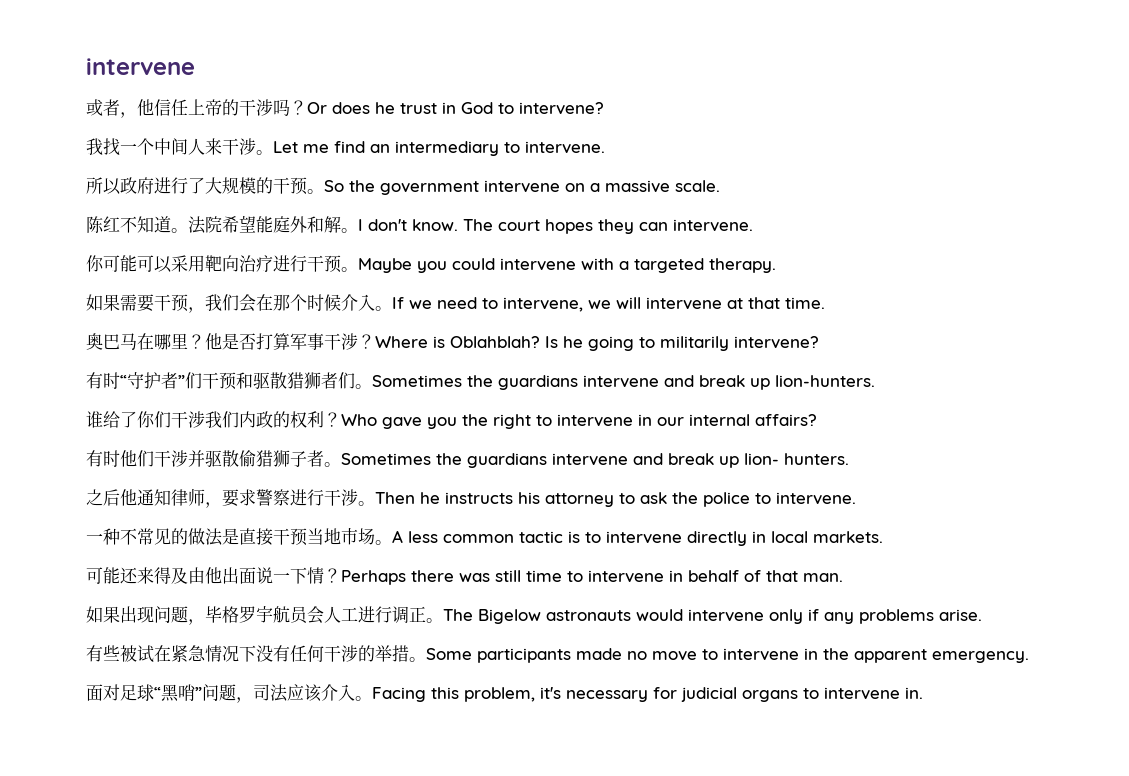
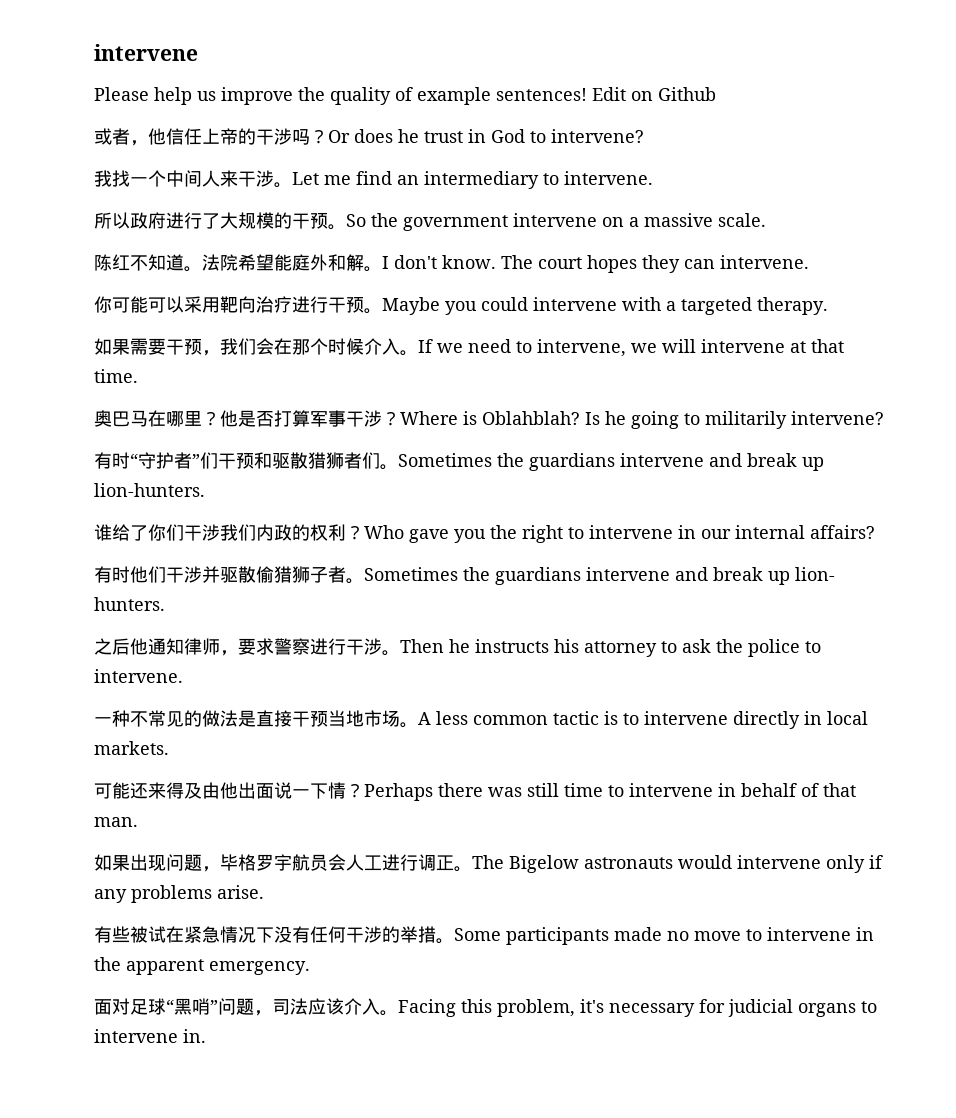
[86,58,195,75] intervene -> [94,44,198,61] [94,87,716,105] intervene // Please help us improve the quality of example sentences! Edit on Github

